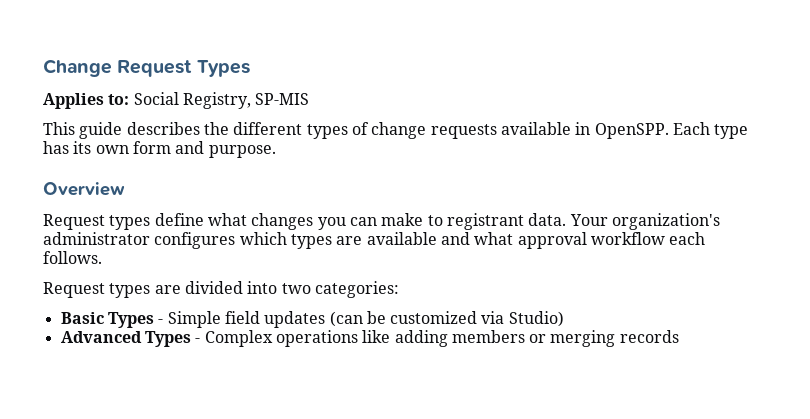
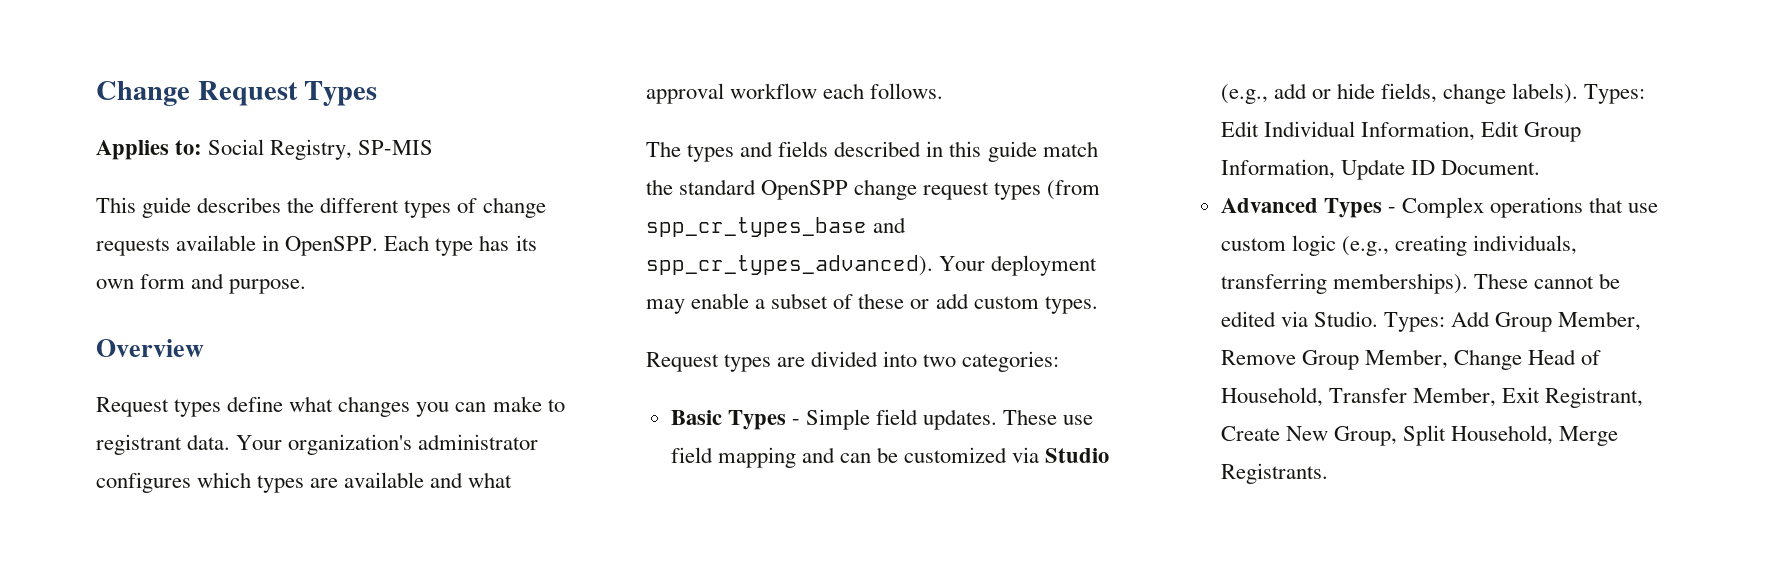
(102, 257) none -> [646,141,1098,162] [646,179,1101,200] [646,217,907,237] [646,255,1098,276] [646,293,1098,314] // The types and fields described in this guide match the standard OpenSPP change request types (from spp_cr_types_base and spp_cr_types_advanced). Your deployment may enable a subset of these or add custom types.
[264,311,564,328] updates (can be customized via Studio) -> [923,409,1094,430] [670,447,1110,468] [1220,83,1646,104] [1220,121,1582,142] [1220,159,1540,180] updates. These use field mapping and can be customized via Studio (e.g., add or hide fields, change labels). Types: Edit Individual Information, Edit Group Information, Update ID Document.
[362,330,679,347] like adding members or merging records -> [1589,197,1659,213] [1220,235,1578,256] [1220,273,1621,294] [1220,311,1642,332] [1220,349,1602,370] [1220,387,1644,408] [1220,425,1619,446] [1220,463,1328,484] that use custom logic (e.g., creating individuals, transferring memberships). These cannot be edited via Studio. Types: Add Group Member, Remove Group Member, Change Head of Household, Transfer Member, Exit Registrant, Create New Group, Split Household, Merge Registrants.

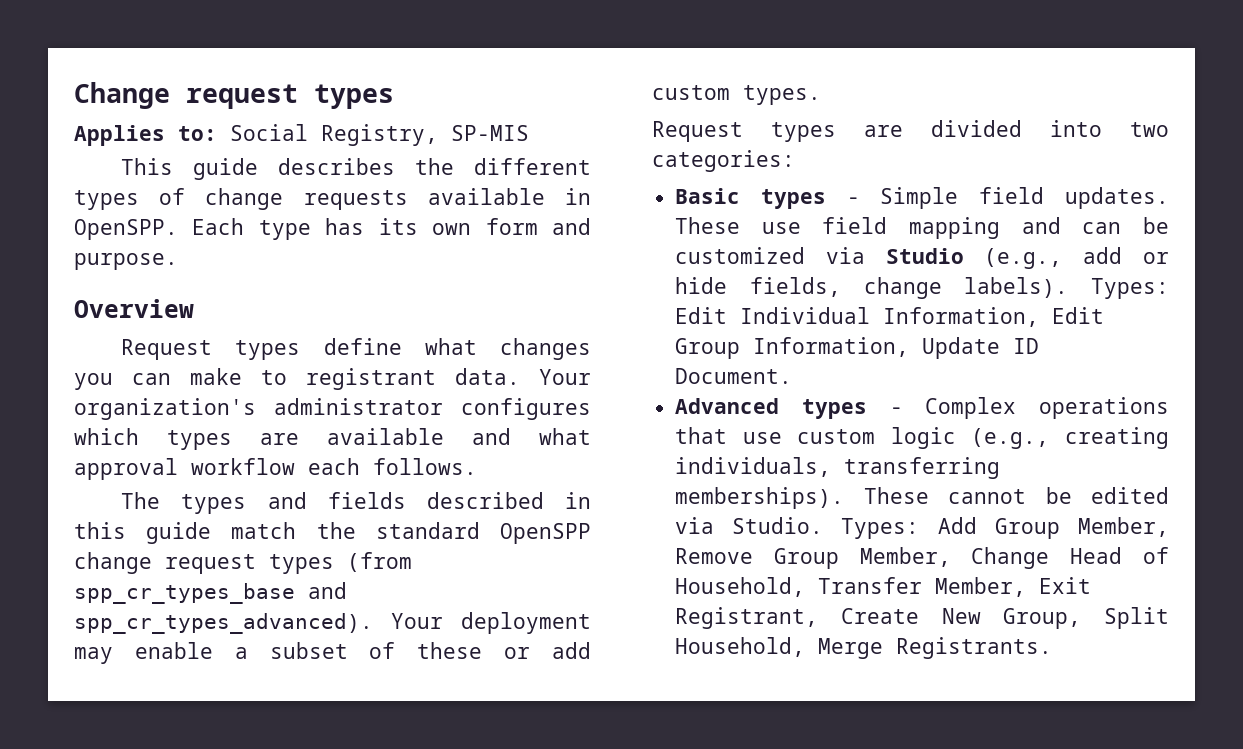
[96,81,378,106] Change Request Types -> [74,82,394,109] Change request types
[727,410,786,430] Types -> [760,189,826,209] types
[1323,198,1382,218] Types -> [801,399,867,419] types

